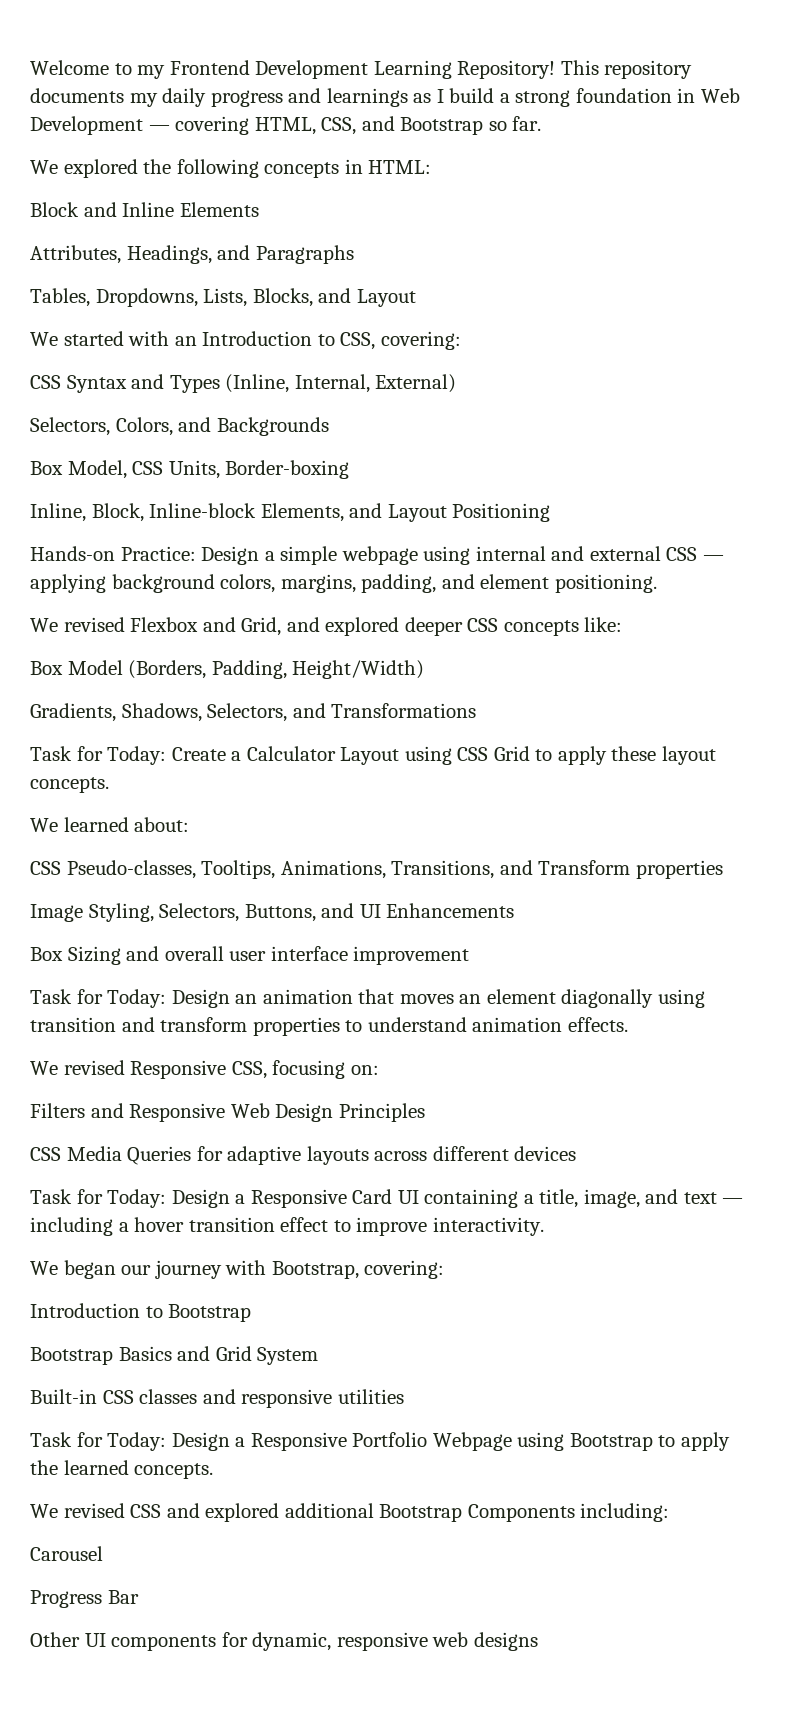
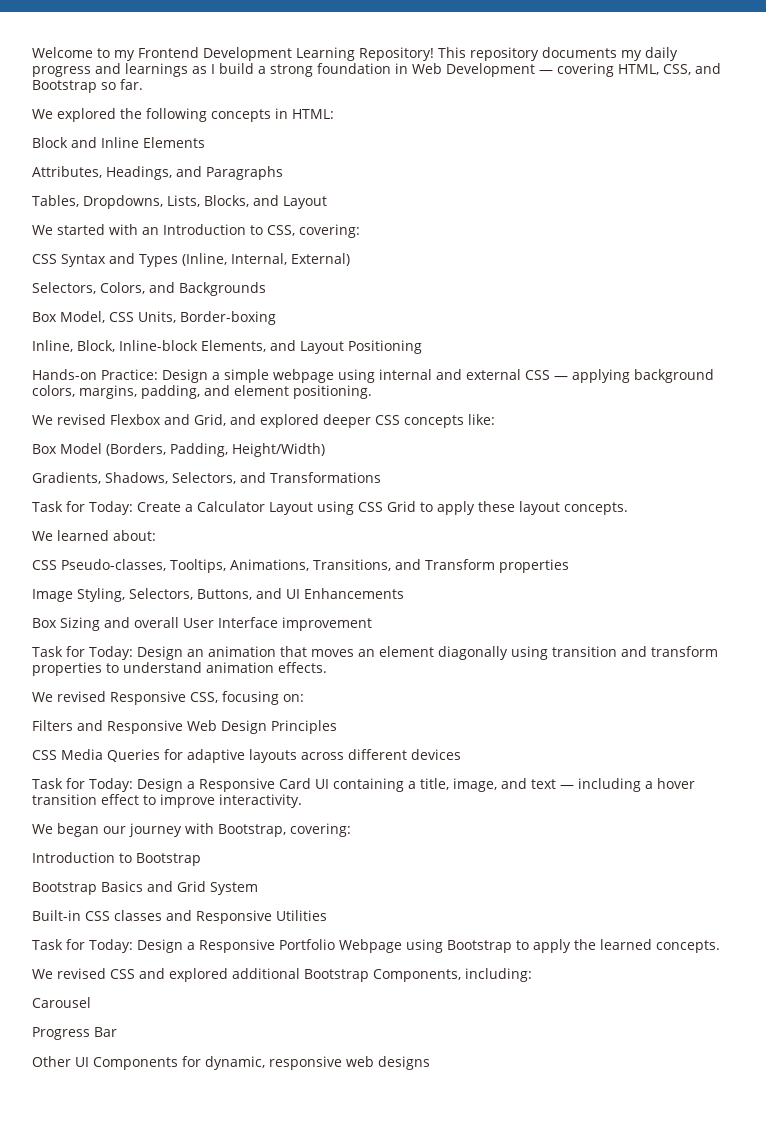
[229,946,348,961] user interface -> [183,617,278,628] User Interface
[241,1389,404,1408] responsive utilities -> [196,910,327,924] Responsive Utilities
[467,1504,575,1522] Components -> [373,969,461,982] Components,
[111,1635,217,1651] components -> [93,1057,178,1070] Components

